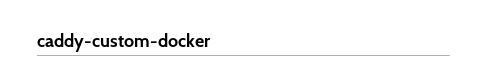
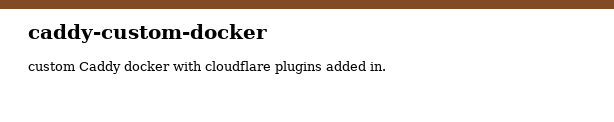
(211, 42) none -> [28,61,386,74] // custom Caddy docker with cloudflare plugins added in.

